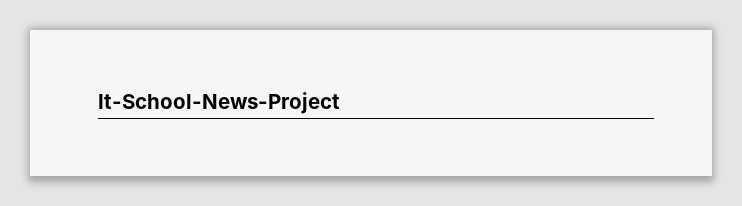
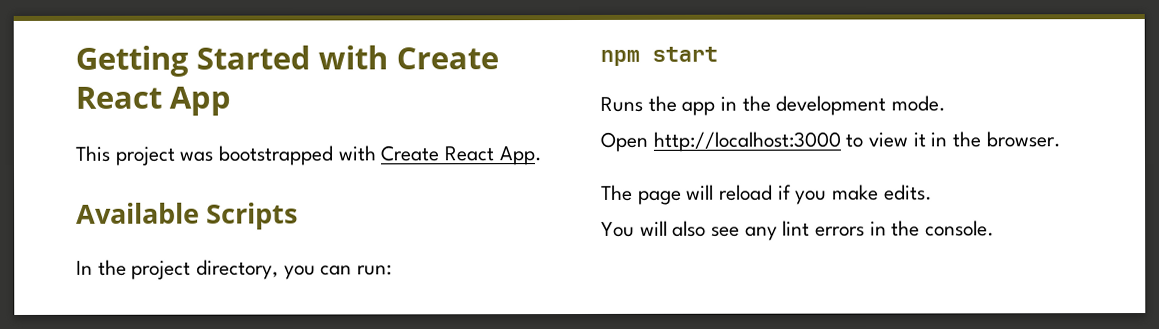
[98,92,340,114] It-School-News-Project -> [75,45,499,77] [75,86,232,116] [75,145,543,166] [76,202,299,230] [76,259,393,280] [600,46,718,66] [600,95,947,116] [600,131,1061,152] [601,184,933,205] [601,220,996,241] Getting Started with Create React App // This project was bootstrapped with Create React App. // Available Scripts // In the project directory, you can run: // npm start // Runs the app in the development mode. // Open http://localhost:3000 to view it in the browser. // The page will reload if you make edits. // You will also see any lint errors in the console.

